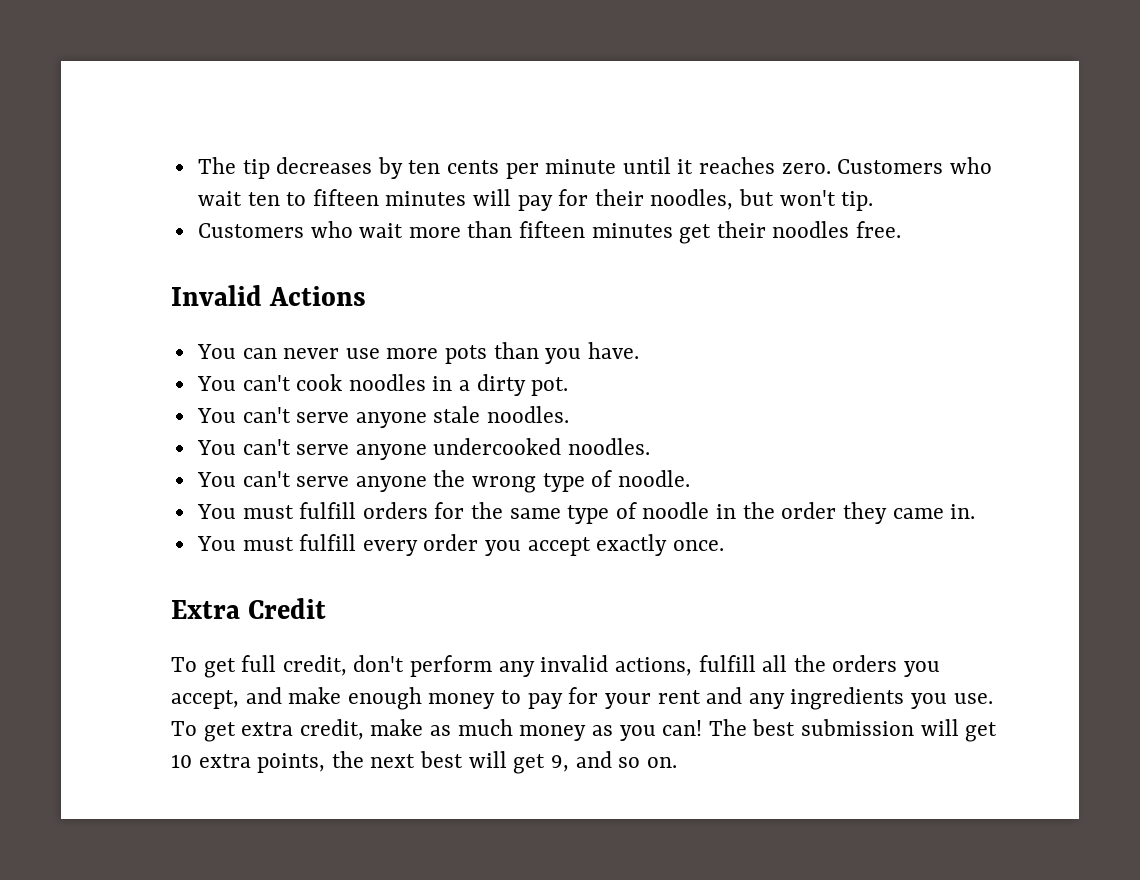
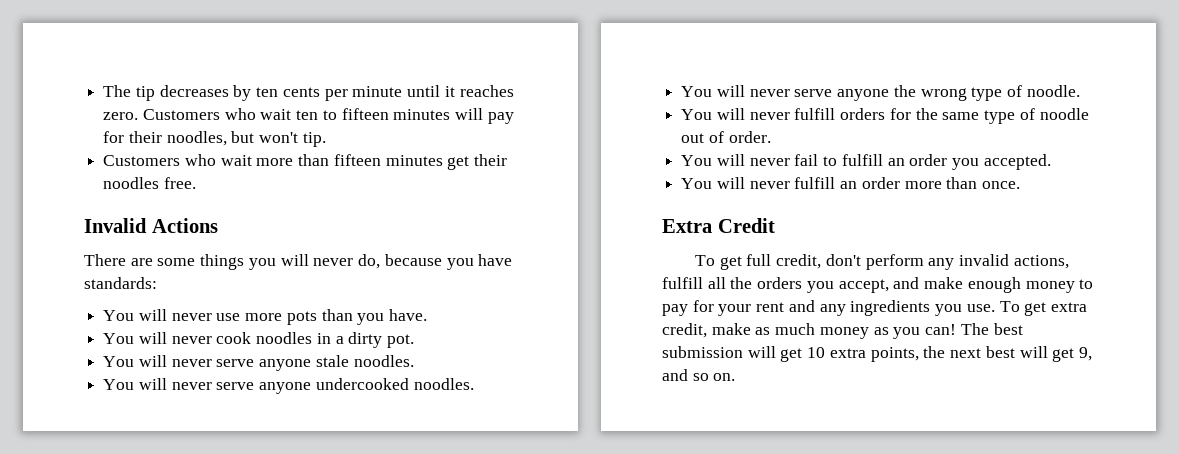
[196,344,277,359] // You can -> [84,254,513,270] [84,277,157,289] [103,309,167,321] // There are some things you will never do, because you have standards: // You will
[242,375,291,391] can't -> [138,332,212,344] will never
[242,407,291,423] can't -> [138,355,212,367] will never
[242,439,291,455] can't -> [138,378,212,390] will never
[242,471,291,487] can't -> [716,85,790,97] will never
[242,505,294,519] must -> [716,108,790,120] will never
[716,502,976,524] [196,534,668,556] in the order they came in. // You must fulfill every order you accept exactly -> [681,131,771,143] [681,154,1051,170] [681,177,978,189] out of order. // You will never fail to fulfill an order you accepted. // You will never fulfill an order more than

